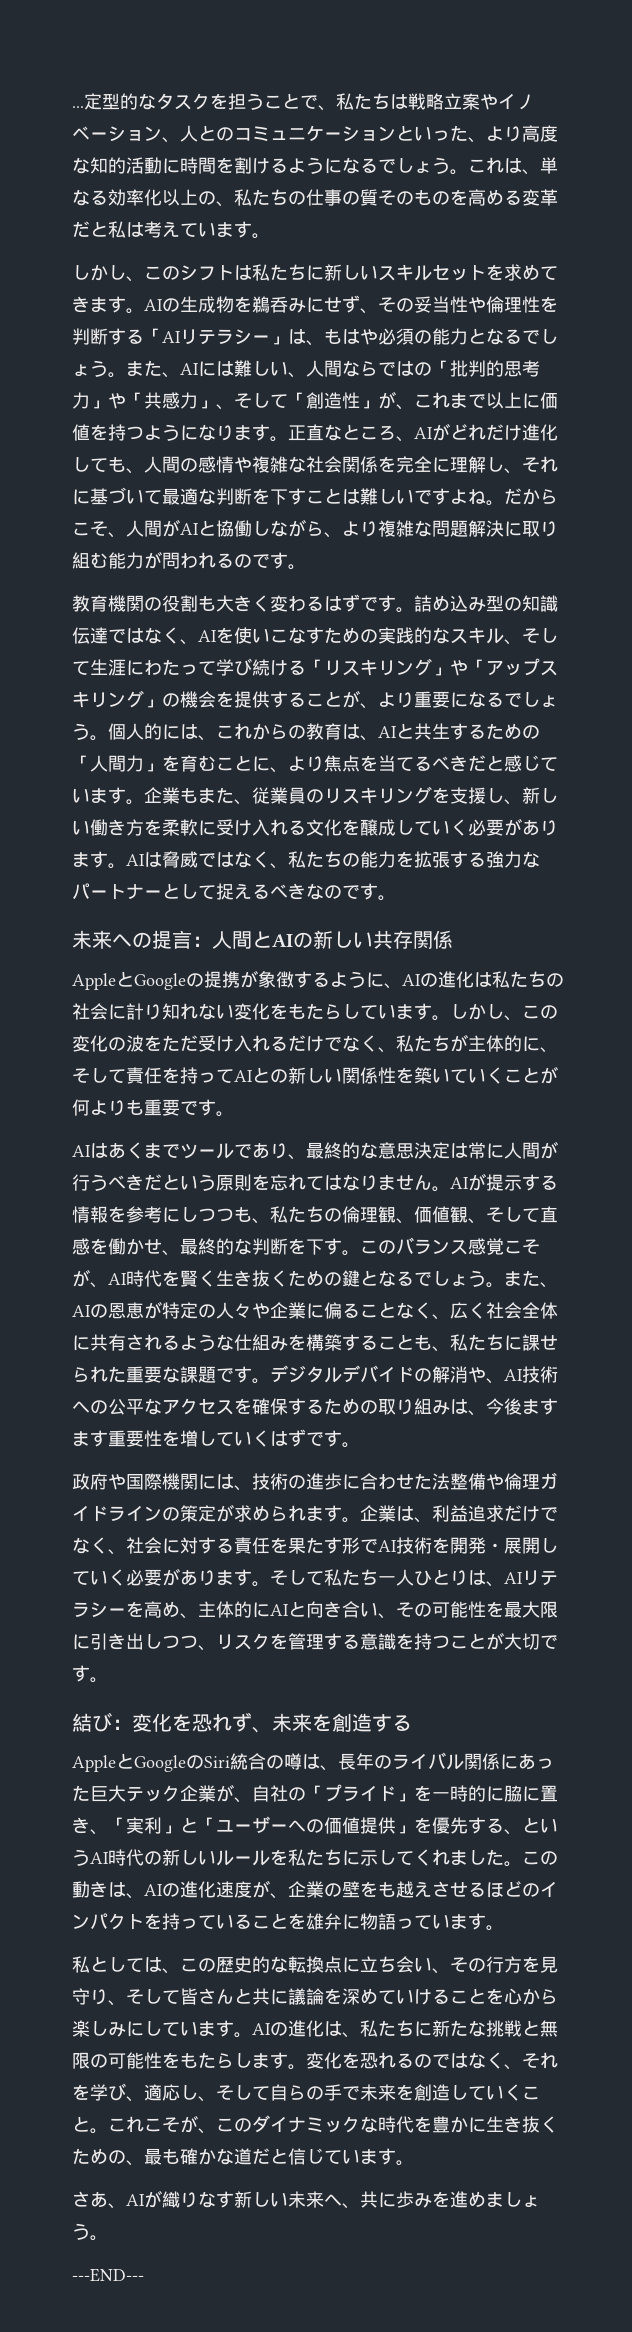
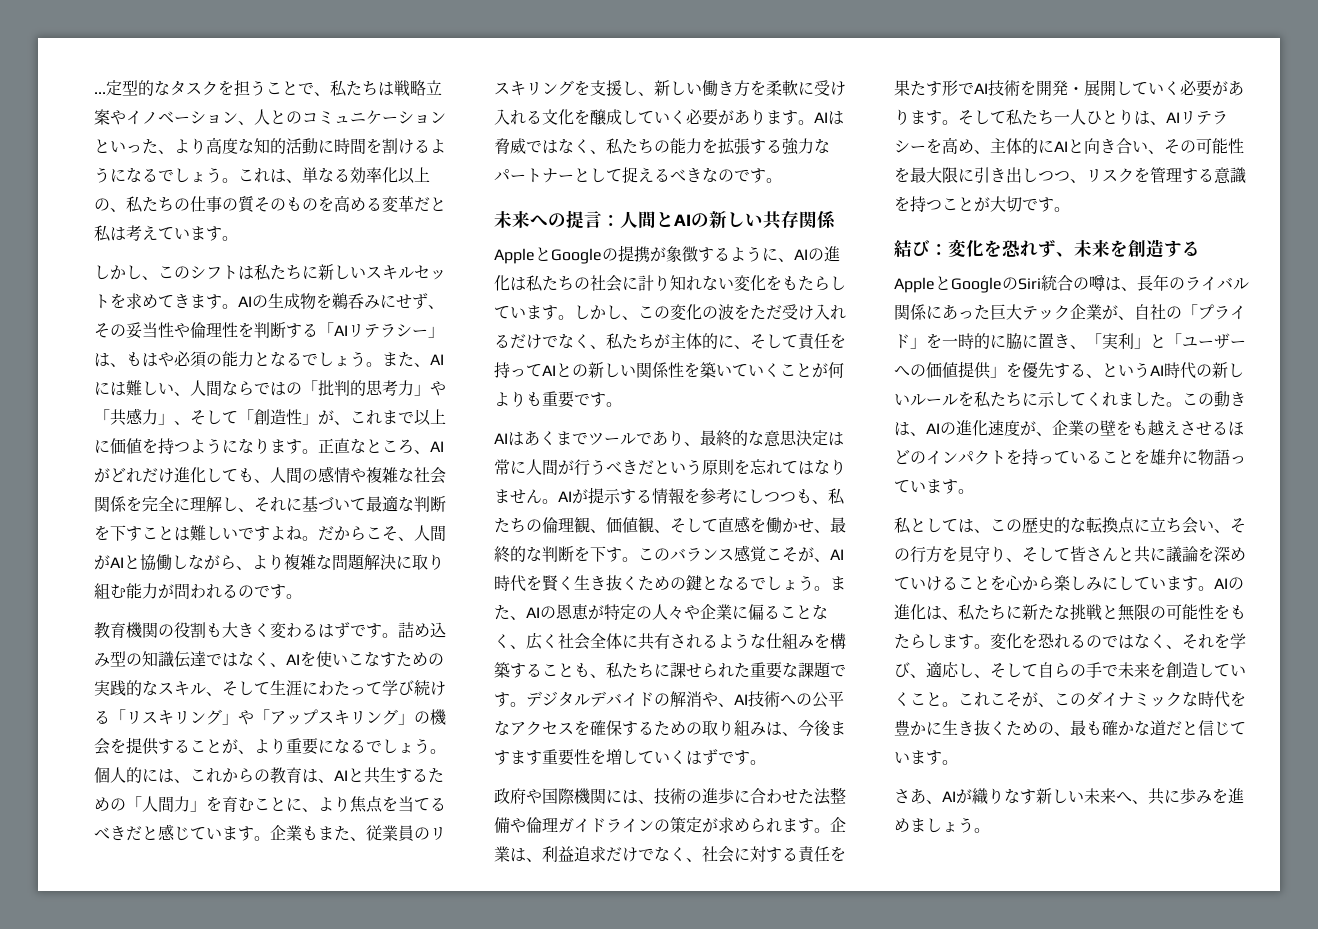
[72,2268,144,2282] // ---END--- -> (990, 830) none

